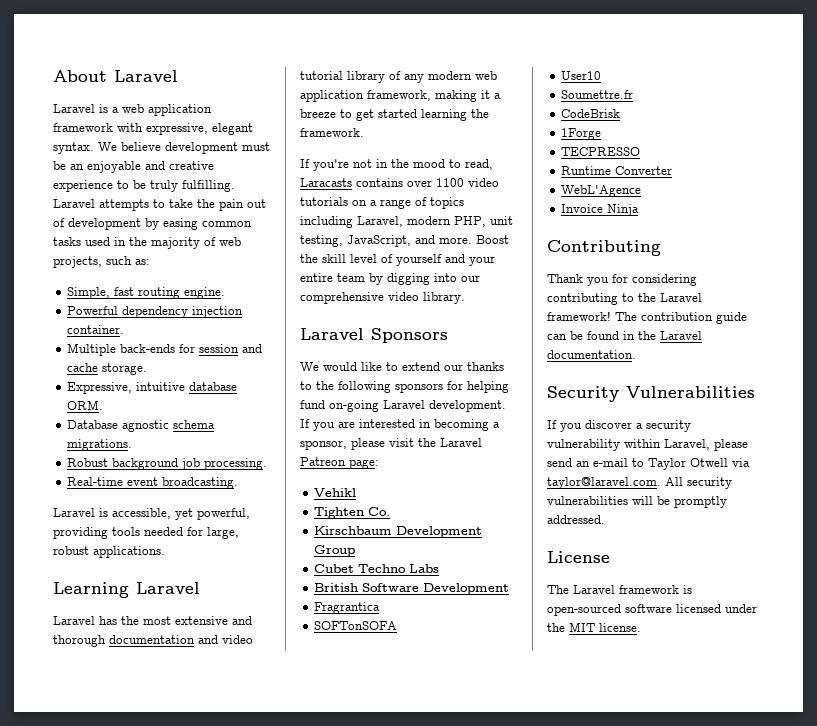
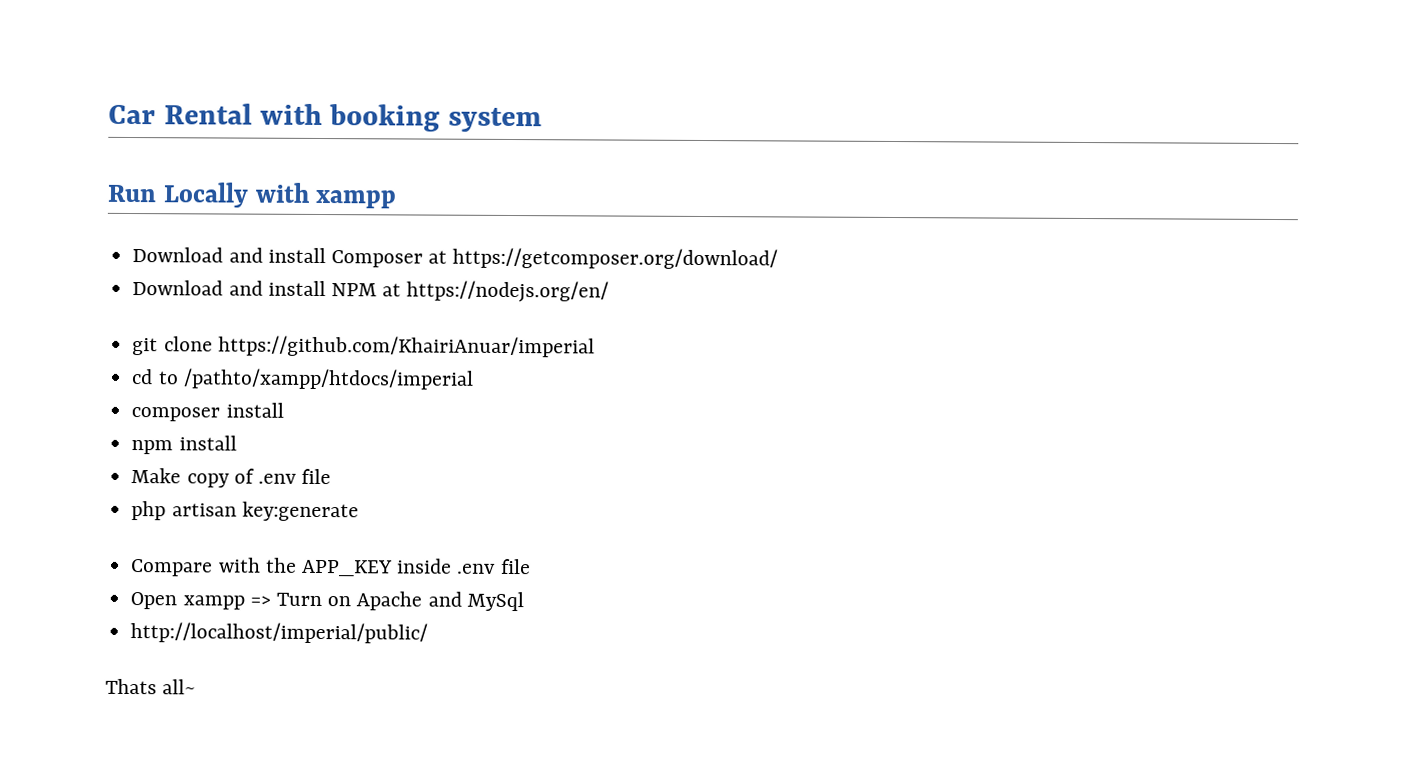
[53,70,178,82] [53,104,212,116] [53,123,253,135] [53,142,270,154] [53,161,214,173] [53,180,235,192] [53,199,266,211] [53,218,252,230] [53,237,241,249] [53,256,150,268] [67,287,226,299] [67,306,244,318] [67,325,125,334] [67,343,263,356] [67,363,148,375] [67,382,238,394] [67,400,104,410] [67,420,216,432] [67,439,133,451] [67,458,268,470] [67,477,239,489] [53,508,250,520] [53,527,239,539] [53,546,165,558] [53,582,200,598] [53,616,252,625] [53,635,253,647] [300,71,497,83] [300,90,501,102] [300,109,489,121] [300,128,364,137] [300,159,493,171] [300,178,499,187] [300,197,464,209] [300,216,513,228] [300,235,509,247] [300,254,495,266] [300,273,480,285] [300,292,465,304] [300,328,448,343] [300,362,504,371] [300,381,509,393] [300,400,506,412] [300,419,500,431] [300,438,482,450] [300,457,379,469] [314,488,357,497] [314,507,391,519] [314,526,483,538] [314,545,356,557] [314,564,440,573] [314,583,510,595] [314,602,381,614] [314,621,398,630] [561,71,602,80] [561,90,634,99] [561,109,621,118] [561,128,602,140] [561,147,641,156] [561,166,673,175] [561,185,642,197] [561,204,640,216] [547,240,661,256] [547,274,697,286] [547,293,702,305] [547,311,747,324] [547,331,702,340] [547,350,636,359] [547,386,755,402] [547,420,691,432] [547,439,748,451] [547,458,750,470] [547,477,732,489] [547,496,727,508] [547,515,605,524] [547,551,610,563] [547,585,692,594] [547,604,757,616] [547,622,641,632] About Laravel // Laravel is a web application framework with expressive, elegant syntax. We believe development must be an enjoyable and creative experience to be truly fulfilling. Laravel attempts to take the pain out of development by easing common tasks used in the majority of web projects, such as: // Simple, fast routing engine. // Powerful dependency injection container. // Multiple back-ends for session and cache storage. // Expressive, intuitive database ORM. // Database agnostic schema migrations. // Robust background job processing. // Real-time event broadcasting. // Laravel is accessible, yet powerful, providing tools needed for large, robust applications. // Learning Laravel // Laravel has the most extensive and thorough documentation and video tutorial library of any modern web application framework, making it a breeze to get started learning the framework. // If you're not in the mood to read, Laracasts contains over 1100 video tutorials on a range of topics including Laravel, modern PHP, unit testing, JavaScript, and more. Boost the skill level of yourself and your entire team by digging into our comprehensive video library. // Laravel Sponsors // We would like to extend our thanks to the following sponsors for helping fund on-going Laravel development. If you are interested in becoming a sponsor, please visit the Laravel Patreon page: // Vehikl // Tighten Co. // Kirschbaum Development Group // Cubet Techno Labs // British Software Development // Fragrantica // SOFTonSOFA // User10 // Soumettre.fr // CodeBrisk // 1Forge // TECPRESSO // Runtime Converter // WebL'Agence // Invoice Ninja // Contributing // Thank you for considering contributing to the Laravel framework! The contribution guide can be found in the Laravel documentation. // Security Vulnerabilities // If you discover a security vulnerability within Laravel, please send an e-mail to Taylor Otwell via taylor@laravel.com. All security vulnerabilities will be promptly addressed. // License // The Laravel framework is open-sourced software licensed under the MIT license. -> [108,103,543,133] [107,182,398,209] [132,247,779,270] [132,280,610,303] [132,335,595,358] [131,368,474,390] [131,402,284,422] [131,435,237,455] [131,468,332,488] [131,501,359,522] [130,557,531,577] [130,591,524,612] [130,622,429,644] [105,678,197,695] Car Rental with booking system // Run Locally with xampp // Download and install Composer at https://getcomposer.org/download/ // Download and install NPM at https://nodejs.org/en/ // git clone https://github.com/KhairiAnuar/imperial // cd to /pathto/xampp/htdocs/imperial // composer install // npm install // Make copy of .env file // php artisan key:generate // Compare with the APP_KEY inside .env file // Open xampp => Turn on Apache and MySql // http://localhost/imperial/public/ // Thats all~

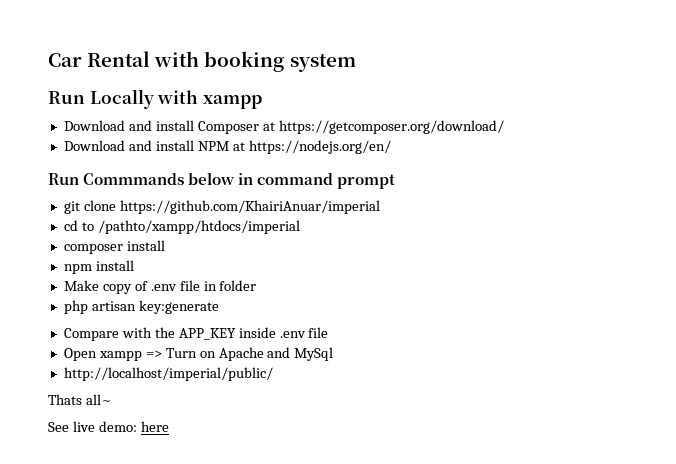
(610, 291) none -> [48,172,396,189] // Run Commmands below in command prompt
(332, 476) none -> [203,280,257,291] in folder
(197, 687) none -> [48,421,169,432] // See live demo: here

